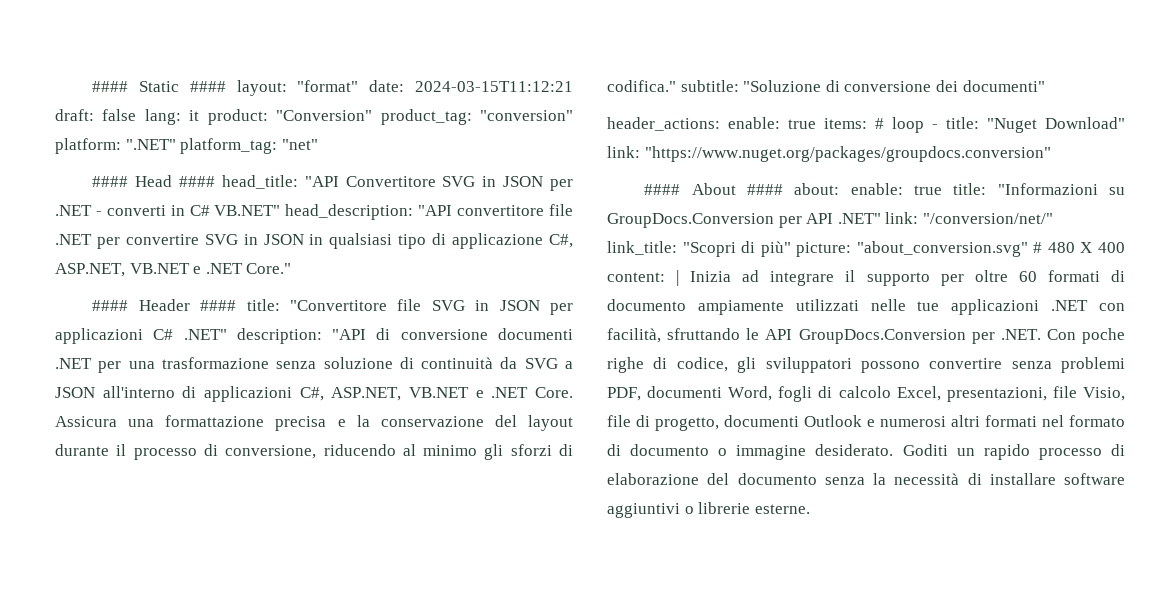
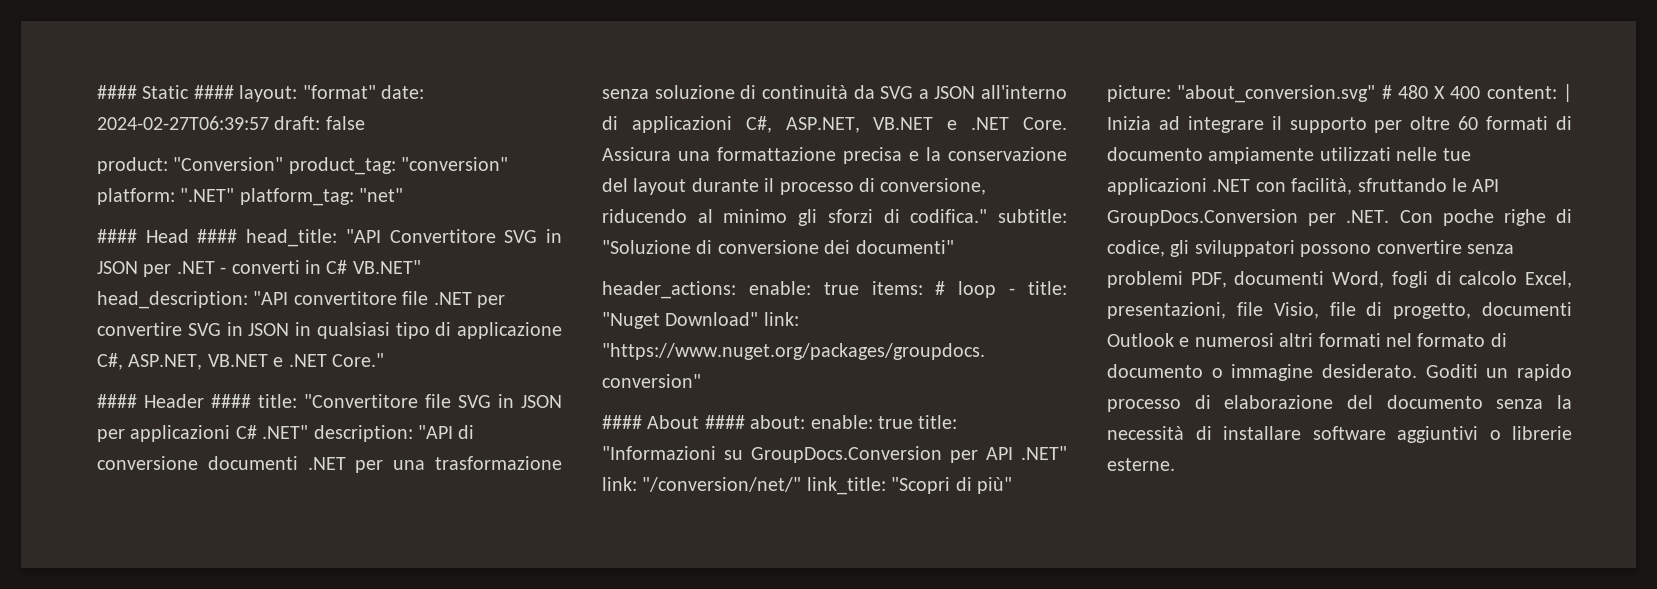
[415,81,573,92] 2024-03-15T11:12:21 -> [97,116,269,130] 2024-02-27T06:39:57
[144,109,200,125] lang: it -> (365, 123) //

